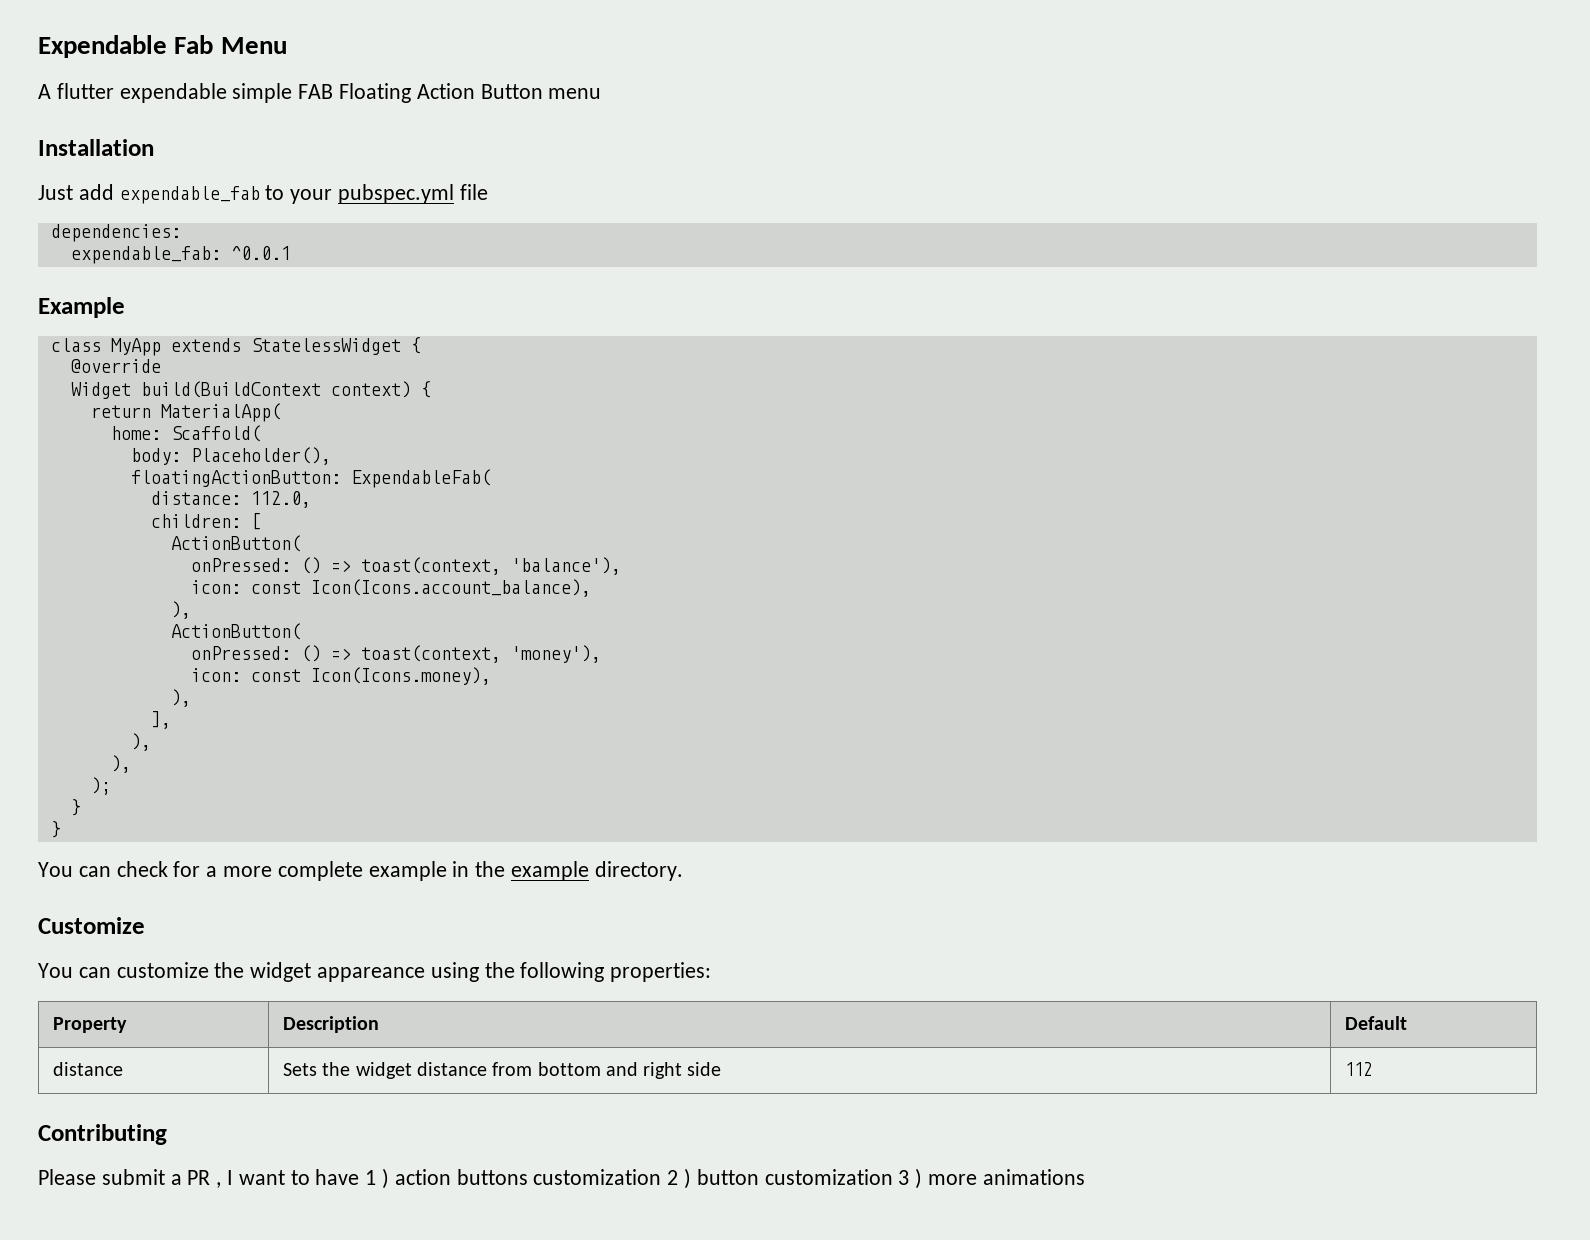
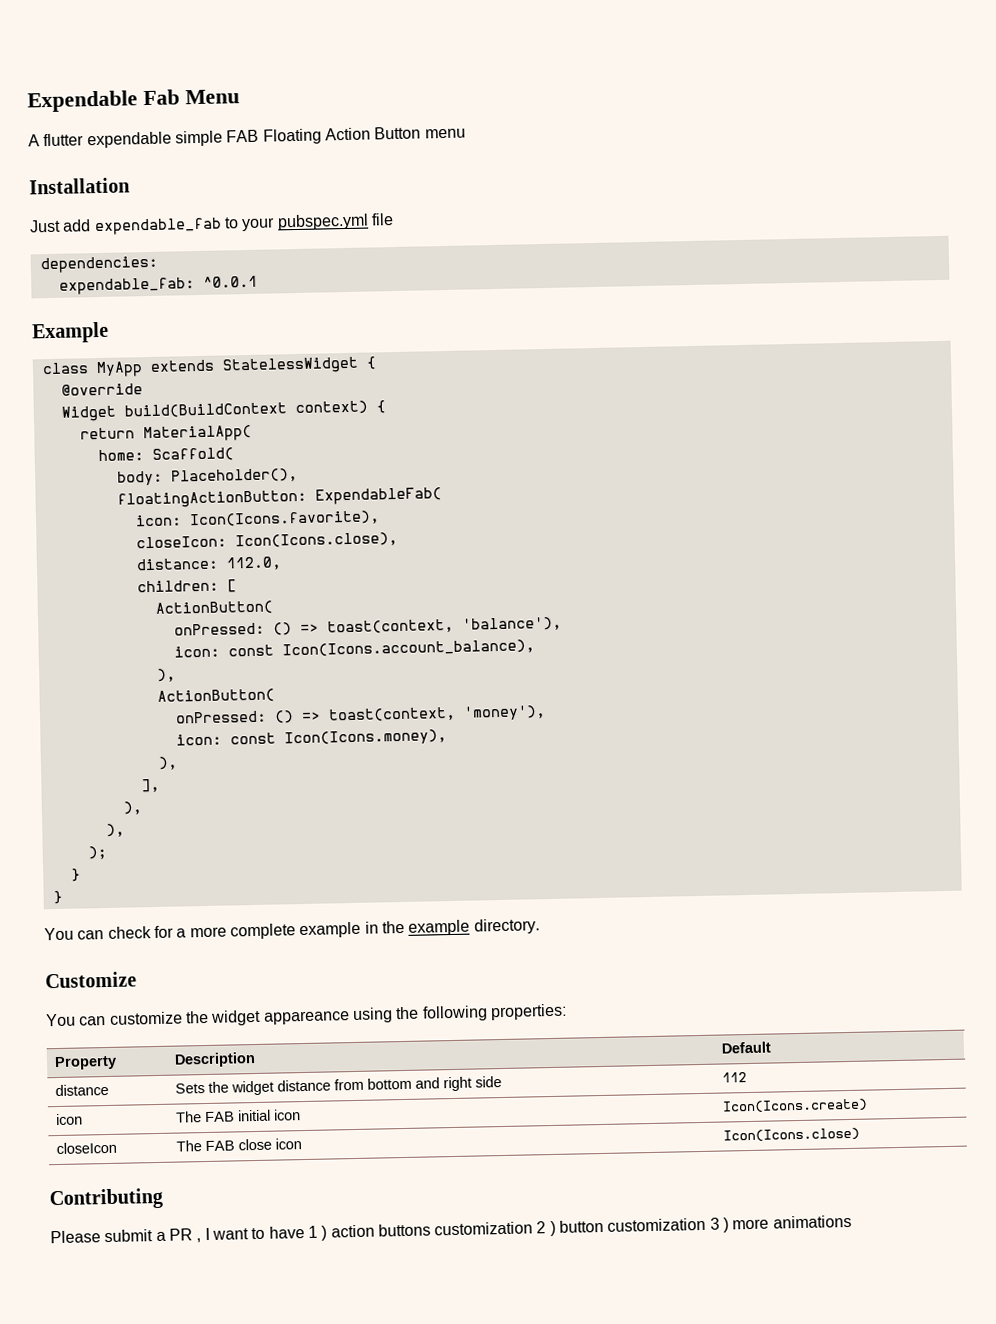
(491, 478) none -> [134,510,380,528] [135,532,398,549] // icon: Icon(Icons.favorite), // closeIcon: Icon(Icons.close),
(1373, 1069) none -> [55,1113,83,1126] [175,1109,301,1123] [721,1098,868,1114] [55,1141,117,1155] [175,1138,302,1152] [722,1127,860,1143] // icon | The FAB initial icon | Icon(Icons.create) // closeIcon | The FAB close icon | Icon(Icons.close)

